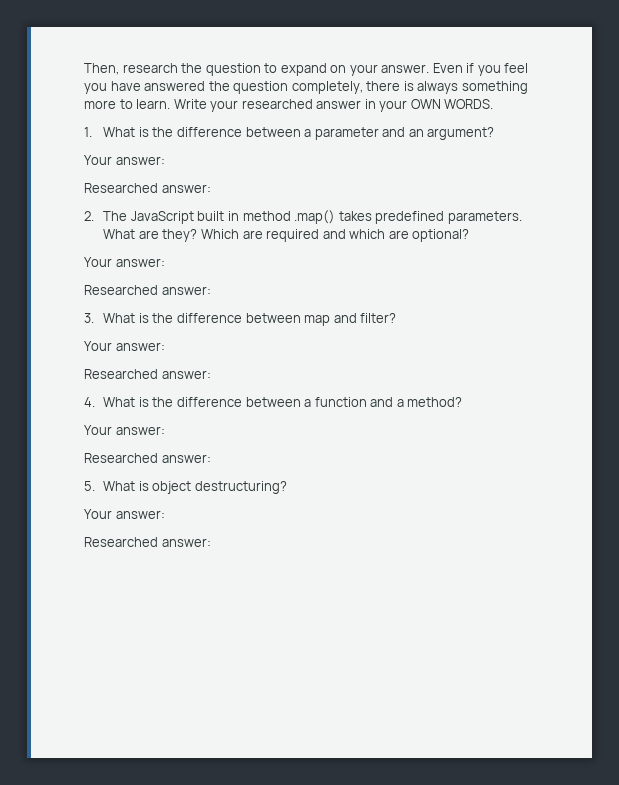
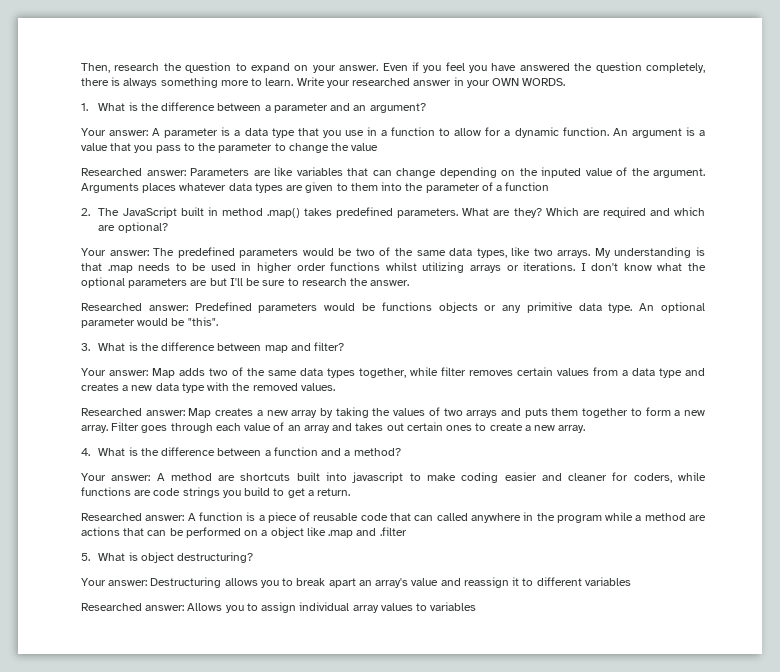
[84,183,211,193] // Researched answer: -> [152,127,705,138] [81,143,379,153] [81,167,705,178] [81,182,550,193] A parameter is a data type that you use in a function to allow for a dynamic function. An argument is a value that you pass to the parameter to change the value // Researched answer: Parameters are like variables that can change depending on the inputed value of the argument. Arguments places whatever data types are given to them into the parameter of a function
[84,285,211,295] // Researched answer: -> [153,247,705,258] [81,262,706,273] [81,277,410,288] [81,302,706,313] [81,317,218,328] The predefined parameters would be two of the same data types, like two arrays. My understanding is that .map needs to be used in higher order functions whilst utilizing arrays or iterations. I don't know what the optional parameters are but I'll be sure to research the answer. // Researched answer: Predefined parameters would be functions objects or any primitive data type. An optional parameter would be "this".
[84,369,211,379] // Researched answer: -> [152,367,705,378] [81,382,335,393] [81,407,705,418] [81,422,586,433] Map adds two of the same data types together, while filter removes certain values from a data type and creates a new data type with the removed values. // Researched answer: Map creates a new array by taking the values of two arrays and puts them together to form a new array. Filter goes through each value of an array and takes out certain ones to create a new array.
[84,453,211,463] // Researched answer: -> [156,472,706,483] [81,487,351,498] [81,512,706,523] [81,527,407,538] A method are shortcuts built into javascript to make coding easier and cleaner for coders, while functions are code strings you build to get a return. // Researched answer: A function is a piece of reusable code that can called anywhere in the program while a method are actions that can be performed on a object like .map and .filter
[84,537,211,547] // Researched answer: -> [150,577,631,588] [81,602,477,613] Destructuring allows you to break apart an array's value and reassign it to different variables // Researched answer: Allows you to assign individual array values to variables

